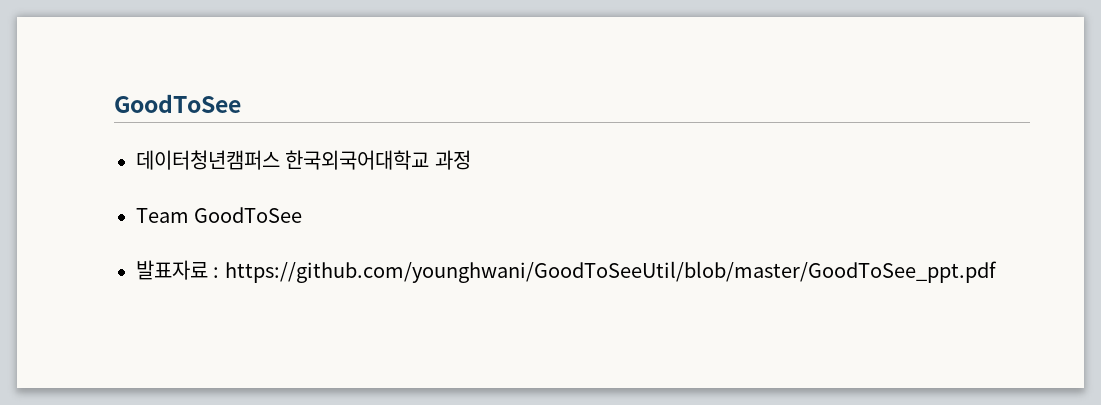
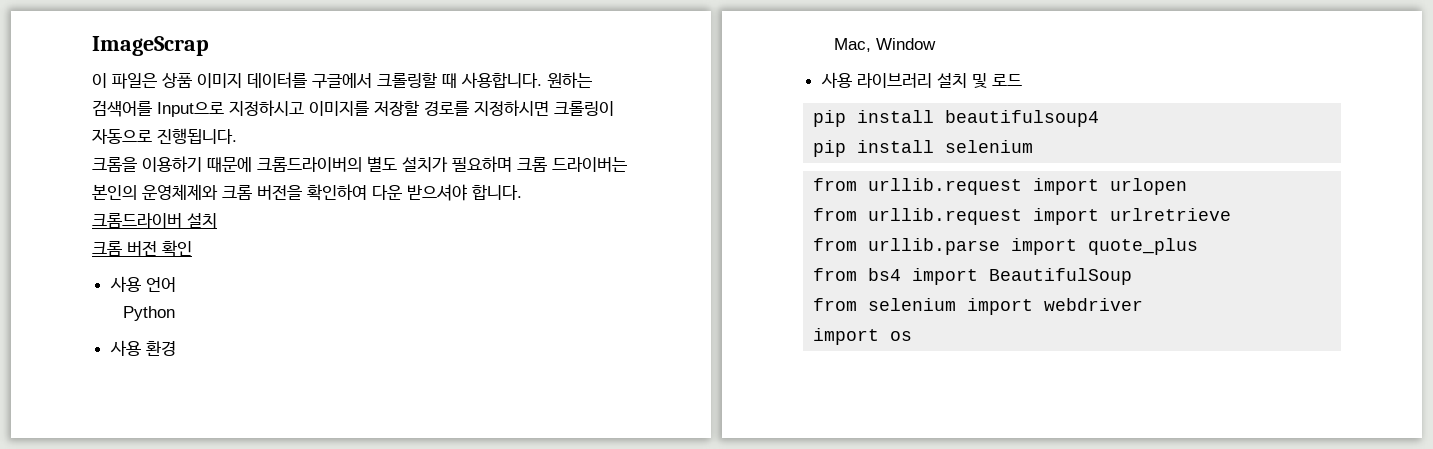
[114,94,241,113] [136,150,471,170] [136,207,303,223] [136,260,997,283] GoodToSee // 데이터청년캠퍼스 한국외국어대학교 과정 // Team GoodToSee // 발표자료 : https://github.com/younghwani/GoodToSeeUtil/blob/master/GoodToSee_ppt.pdf -> [92,36,209,56] [92,72,592,89] [92,100,614,117] [92,128,237,144] [92,156,627,172] [92,184,522,201] [92,213,217,228] [92,240,192,257] [109,276,176,292] [122,306,175,321] [109,340,176,356] [833,38,936,52] [820,72,1022,88] [813,110,1100,127] [813,140,1034,157] [813,178,1188,195] [813,208,1232,225] [813,238,1199,255] [813,268,1133,285] [813,298,1144,315] [813,328,913,345] ImageScrap // 이 파일은 상품 이미지 데이터를 구글에서 크롤링할 때 사용합니다. 원하는 검색어를 Input으로 지정하시고 이미지를 저장할 경로를 지정하시면 크롤링이 자동으로 진행됩니다. // 크롬을 이용하기 때문에 크롬드라이버의 별도 설치가 필요하며 크롬 드라이버는 본인의 운영체제와 크롬 버전을 확인하여 다운 받으셔야 합니다. // 크롬드라이버 설치 // 크롬 버전 확인 // 사용 언어 // Python // 사용 환경 // Mac, Window // 사용 라이브러리 설치 및 로드 // pip install beautifulsoup4 // pip install selenium // from urllib.request import urlopen // from urllib.request import urlretrieve // from urllib.parse import quote_plus // from bs4 import BeautifulSoup // from selenium import webdriver // import os

